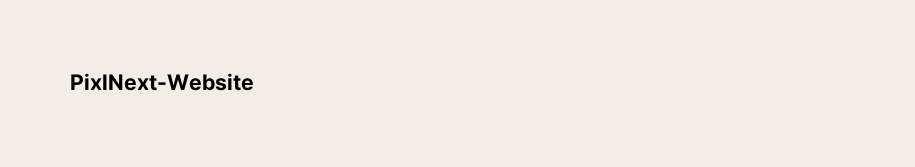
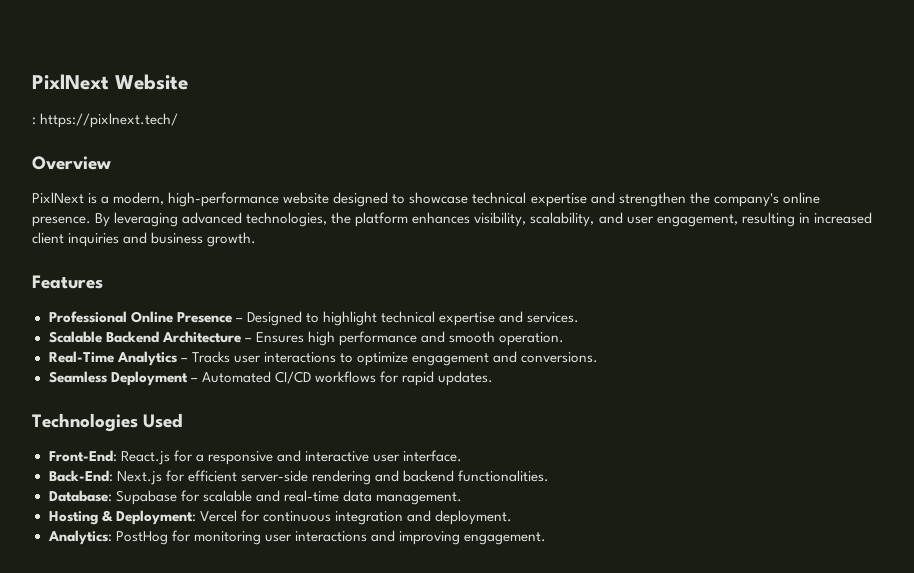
[70,73,254,91] PixlNext-Website -> [32,74,188,90] [32,113,179,128] [32,156,111,170] [32,192,820,207] [32,212,872,227] [32,232,257,247] [32,275,103,289] [48,311,580,326] [48,331,564,346] [48,351,599,366] [48,371,493,386] [32,413,184,432] [48,450,462,465] [48,470,549,485] [48,490,462,505] [48,510,512,525] [47,530,546,545] PixlNext Website // : https://pixlnext.tech/ // Overview // PixlNext is a modern, high-performance website designed to showcase technical expertise and strengthen the company's online presence. By leveraging advanced technologies, the platform enhances visibility, scalability, and user engagement, resulting in increased client inquiries and business growth. // Features // Professional Online Presence – Designed to highlight technical expertise and services. // Scalable Backend Architecture – Ensures high performance and smooth operation. // Real-Time Analytics – Tracks user interactions to optimize engagement and conversions. // Seamless Deployment – Automated CI/CD workflows for rapid updates. // Technologies Used // Front-End: React.js for a responsive and interactive user interface. // Back-End: Next.js for efficient server-side rendering and backend functionalities. // Database: Supabase for scalable and real-time data management. // Hosting & Deployment: Vercel for continuous integration and deployment. // Analytics: PostHog for monitoring user interactions and improving engagement.

